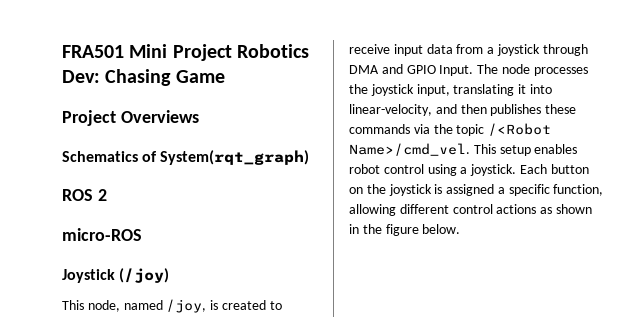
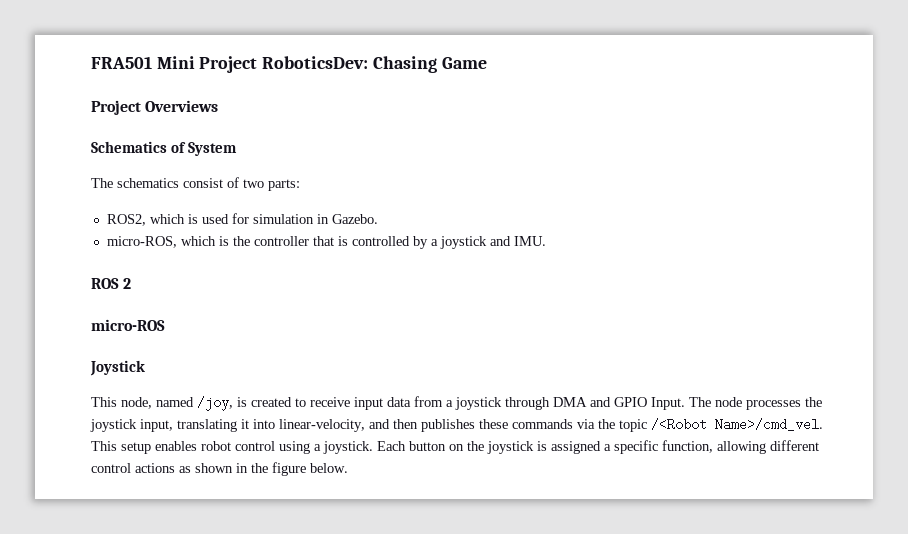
[236,44,309,58] [62,70,100,83] Robotics Dev: -> [262,56,369,69] RoboticsDev:
[160,150,310,165] System(rqt_graph) -> [188,142,238,156] [91,177,300,191] [106,213,378,226] [106,236,546,249] System // The schematics consist of two parts: // ROS2, which is used for simulation in Gazebo. // micro-ROS, which is the controller that is controlled by a joystick and IMU.
[119,268,170,283] (/joy) -> (145, 368) none

